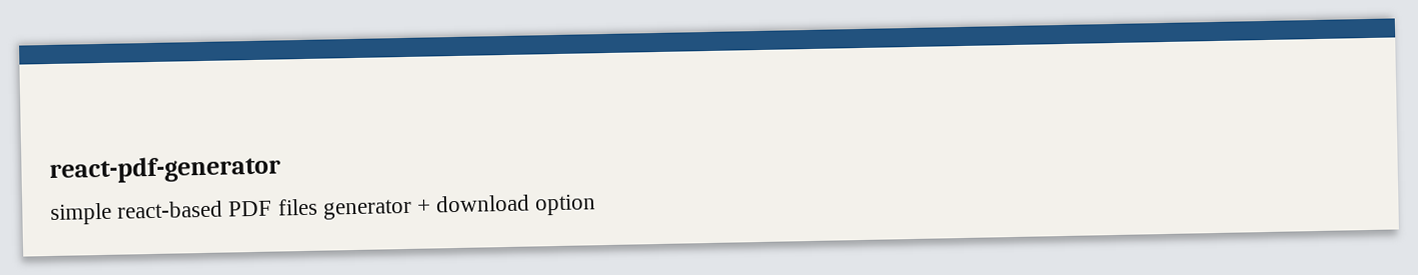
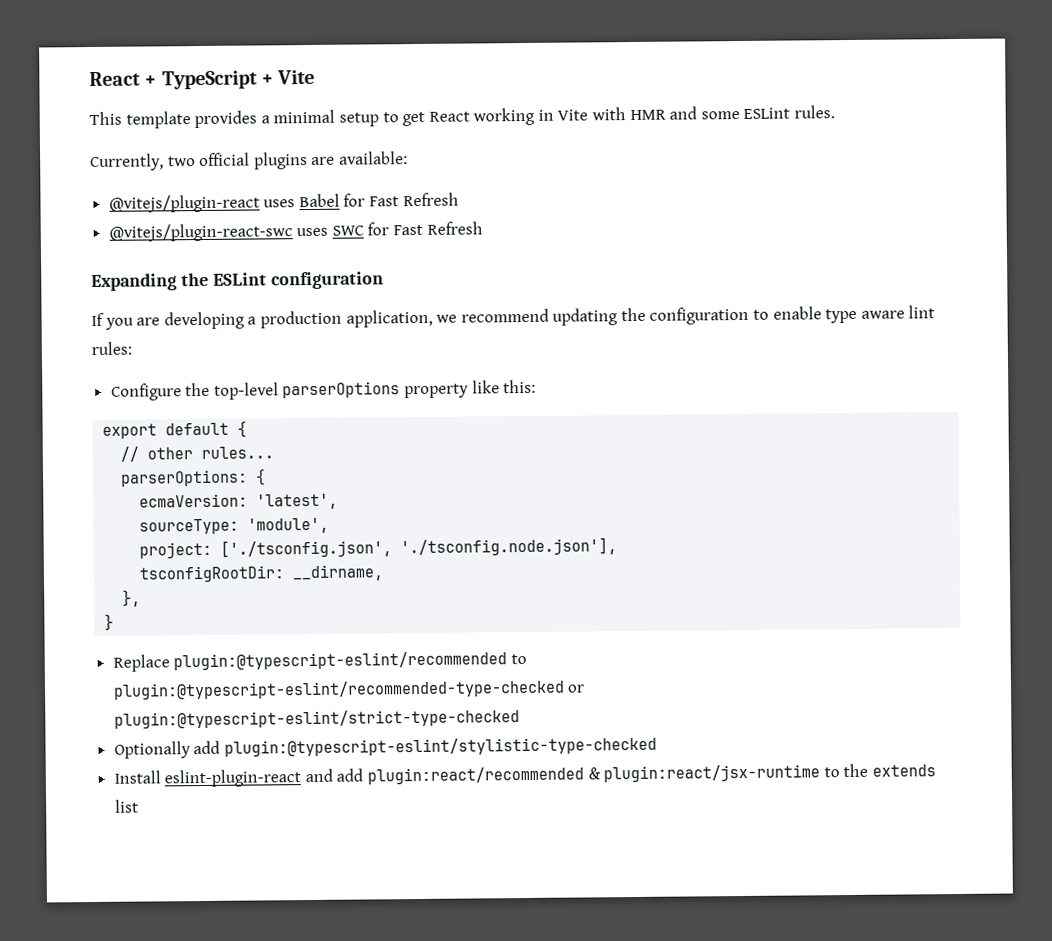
[49,154,281,185] [50,194,597,226] react-pdf-generator // simple react-based PDF files generator + download option -> [89,69,316,90] [89,105,836,129] [90,151,408,172] [108,192,459,213] [108,221,483,242] [91,271,384,292] [91,305,936,330] [91,341,132,356] [110,379,537,401] [102,420,248,439] [120,446,275,462] [120,468,267,487] [139,493,339,510] [139,517,330,535] [139,537,618,559] [139,564,385,583] [122,589,142,607] [104,613,115,631] [112,651,527,672] [112,679,586,700] [113,709,520,729] [113,736,657,759] [113,763,937,788] [114,799,139,813] React + TypeScript + Vite // This template provides a minimal setup to get React working in Vite with HMR and some ESLint rules. // Currently, two official plugins are available: // @vitejs/plugin-react uses Babel for Fast Refresh // @vitejs/plugin-react-swc uses SWC for Fast Refresh // Expanding the ESLint configuration // If you are developing a production application, we recommend updating the configuration to enable type aware lint rules: // Configure the top-level parserOptions property like this: // export default { // // other rules... // parserOptions: { // ecmaVersion: 'latest', // sourceType: 'module', // project: ['./tsconfig.json', './tsconfig.node.json'], // tsconfigRootDir: __dirname, // }, // } // Replace plugin:@typescript-eslint/recommended to plugin:@typescript-eslint/recommended-type-checked or plugin:@typescript-eslint/strict-type-checked // Optionally add plugin:@typescript-eslint/stylistic-type-checked // Install eslint-plugin-react and add plugin:react/recommended & plugin:react/jsx-runtime to the extends list

